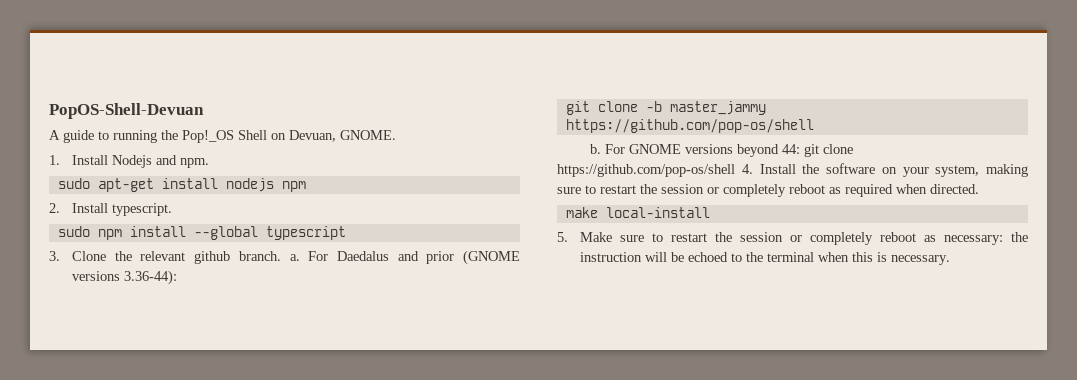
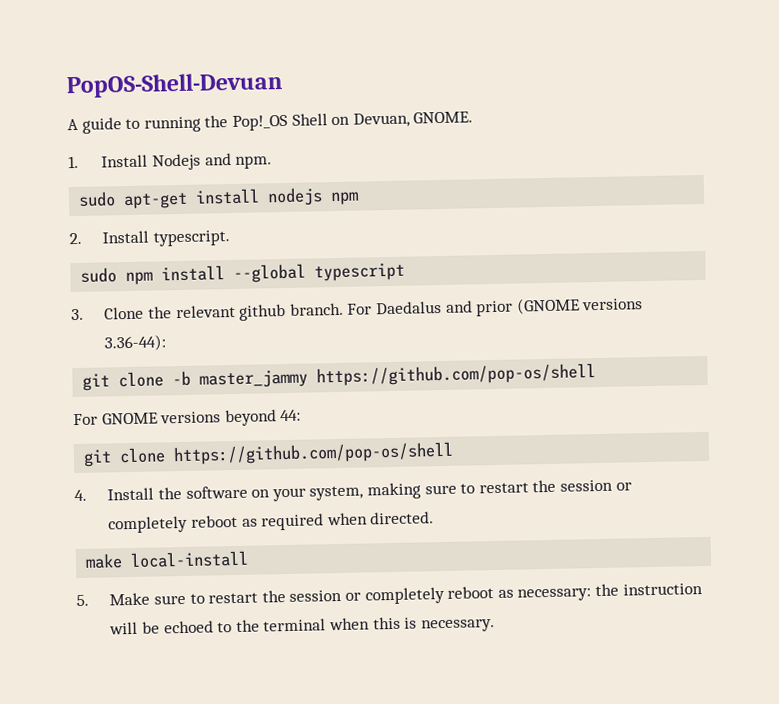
[289,254,300,261] a. -> (344, 309) none
[589,144,601,154] b. -> (597, 375) none
(800, 149) none -> (302, 415) //
(735, 170) none -> (455, 453) //

